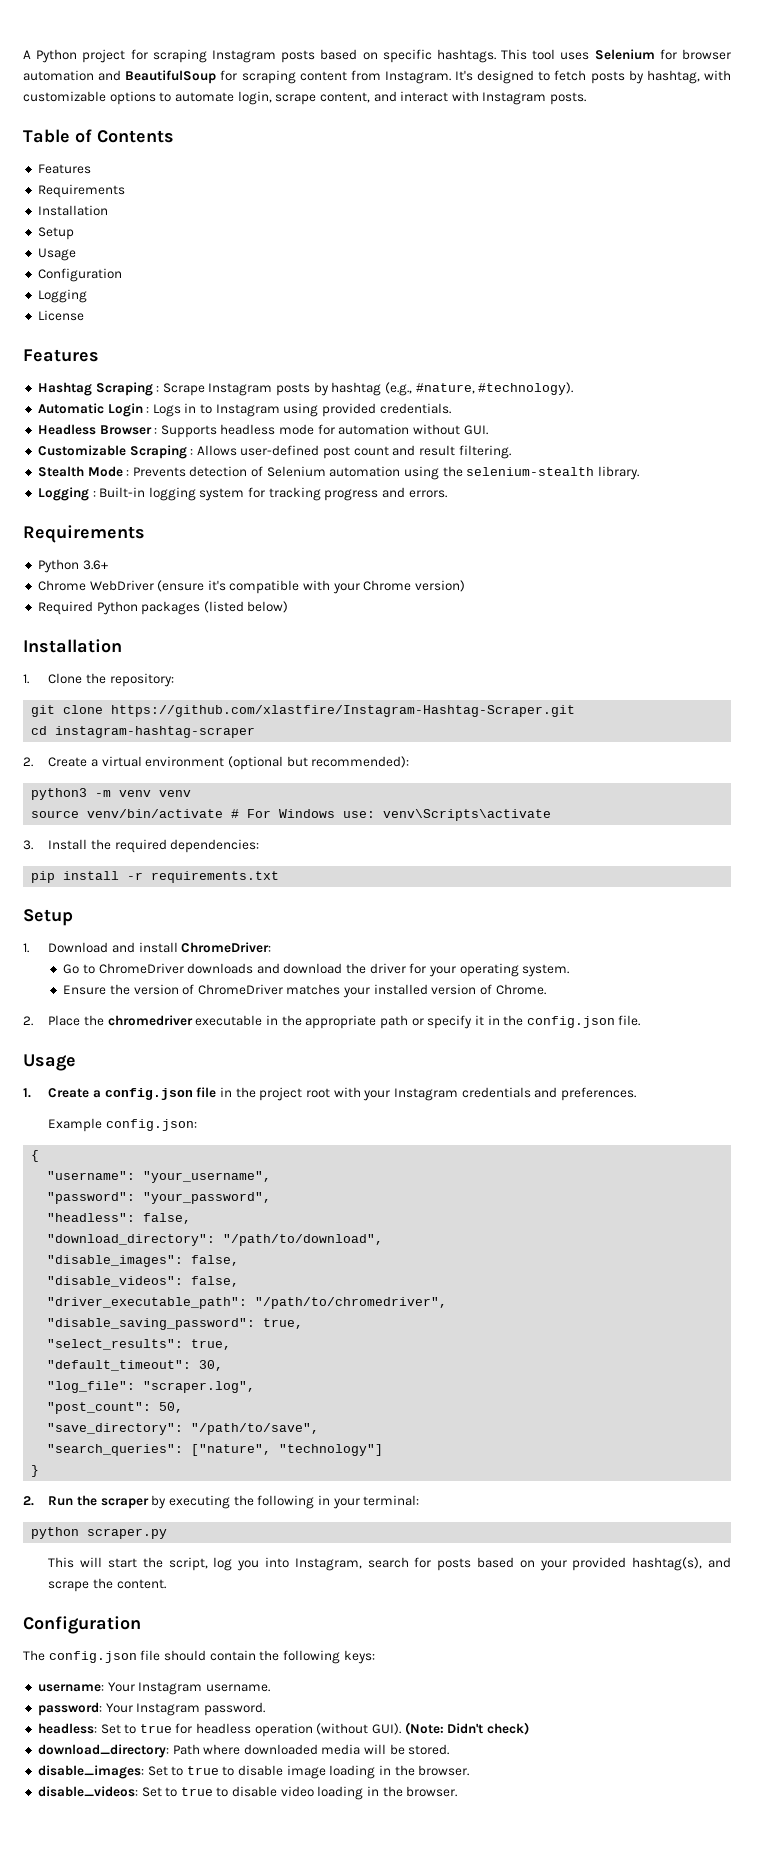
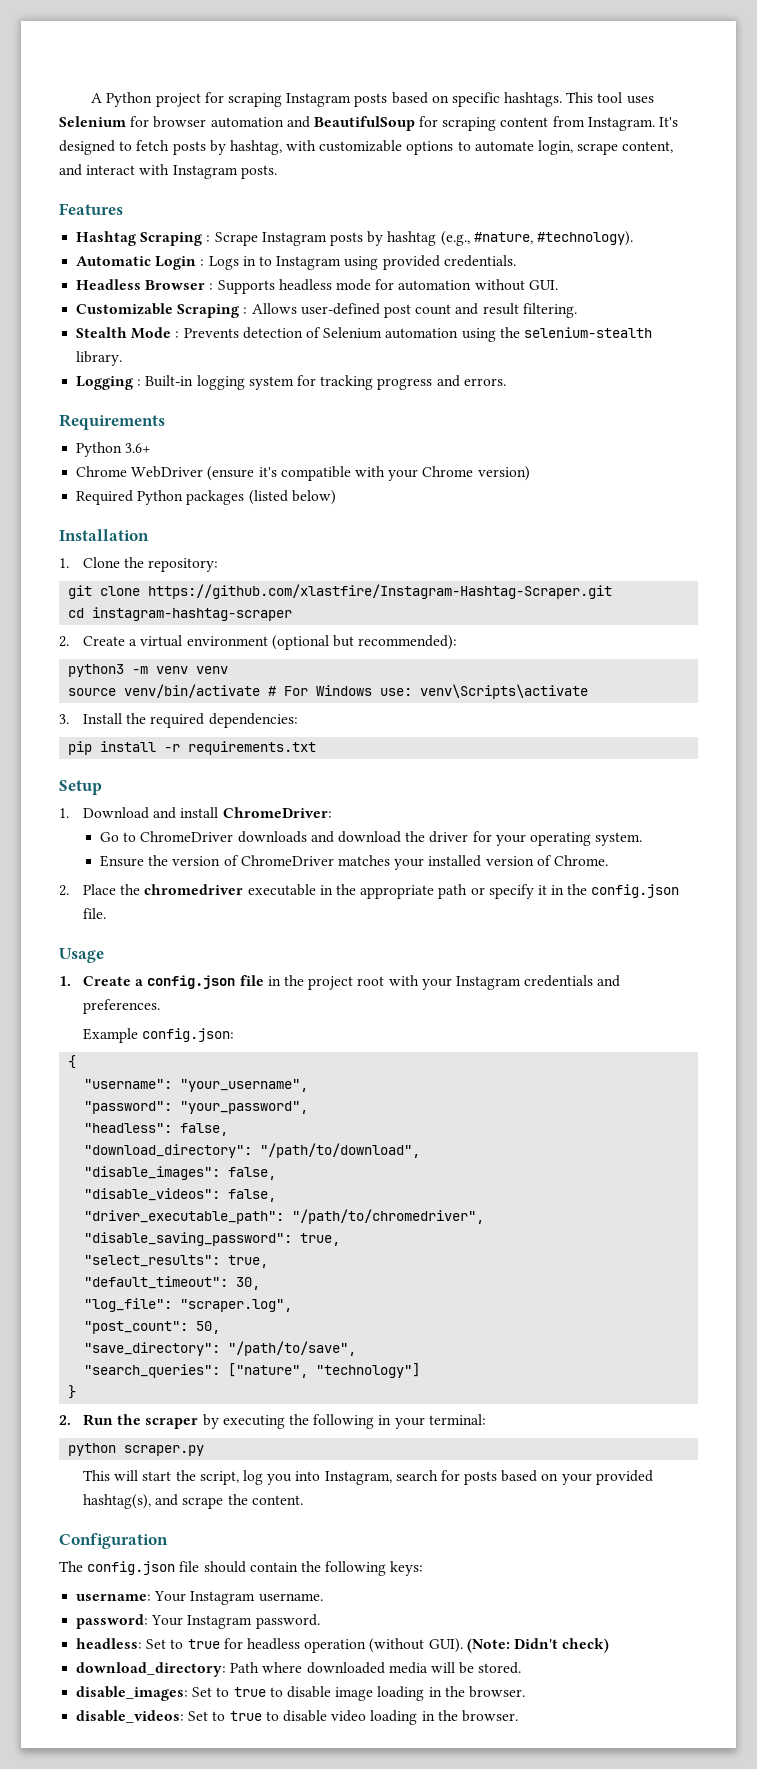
[23,129,174,143] [37,164,91,174] [37,184,125,198] [37,205,108,216] [37,227,74,240] [37,248,76,261] [37,268,122,282] [37,289,87,303] [37,310,84,321] // Table of Contents // Features // Requirements // Installation // Setup // Usage // Configuration // Logging // License -> (277, 172) none

